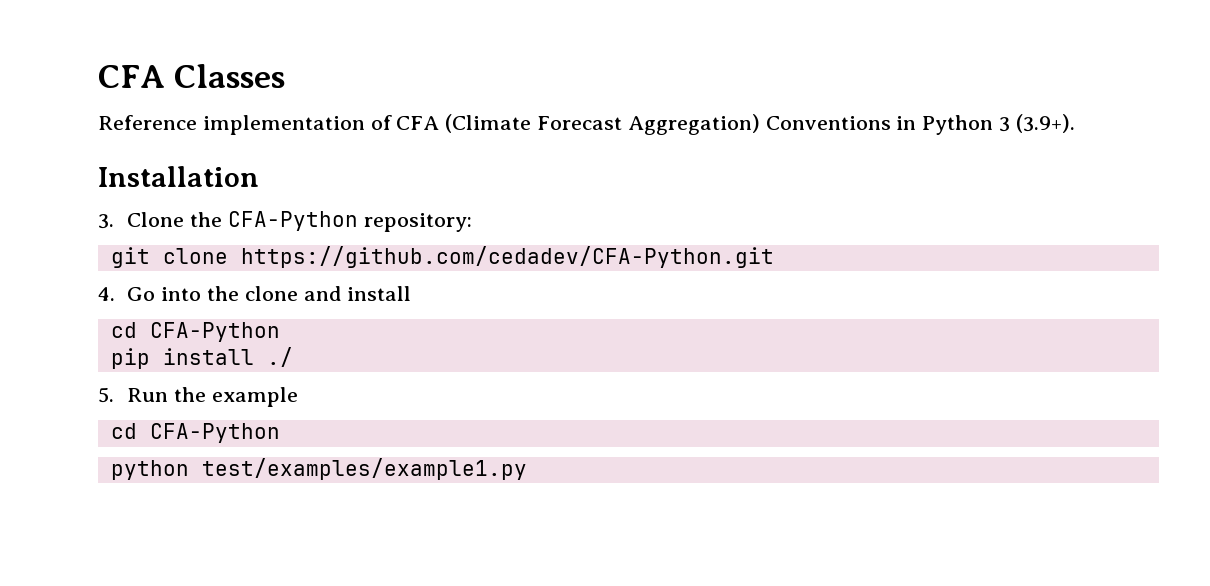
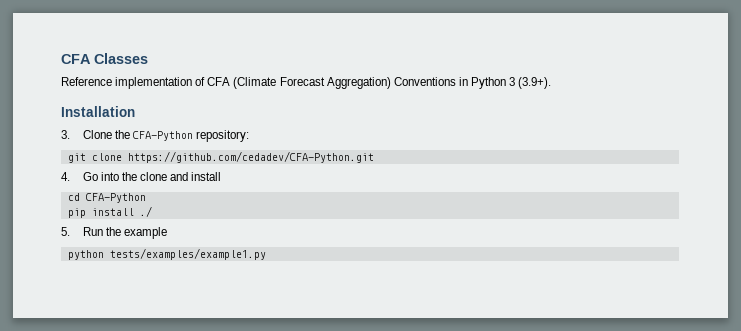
[110,423,280,443] // cd CFA-Python -> (168, 233) none
[201,458,527,480] test/examples/example1.py -> [109,248,266,260] tests/examples/example1.py

